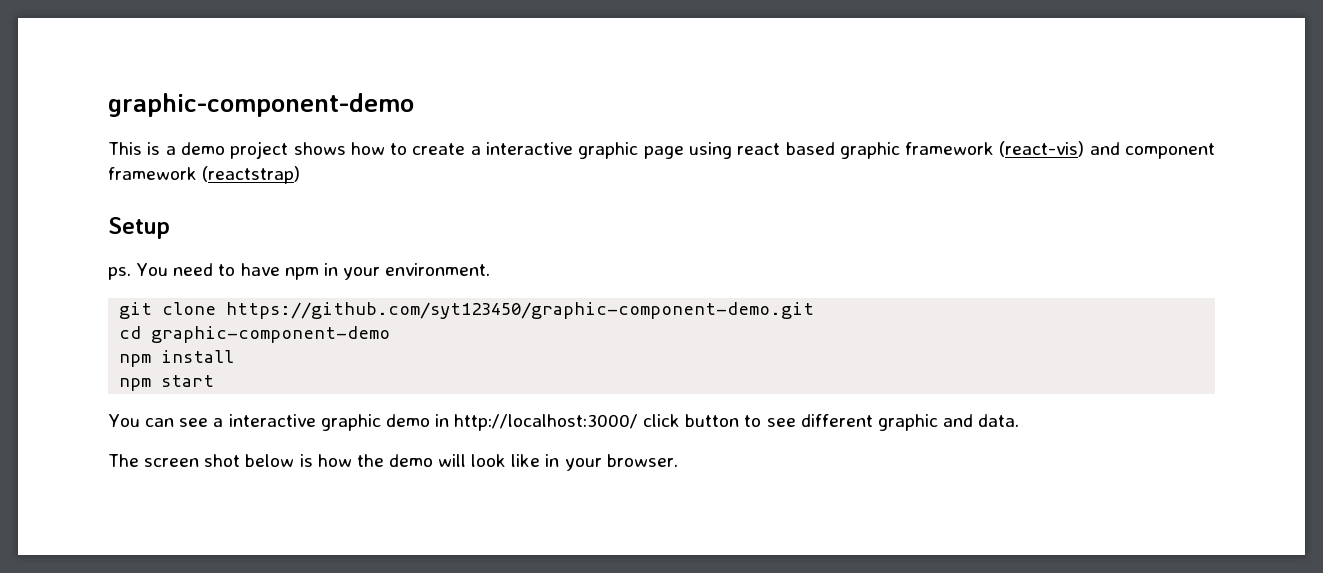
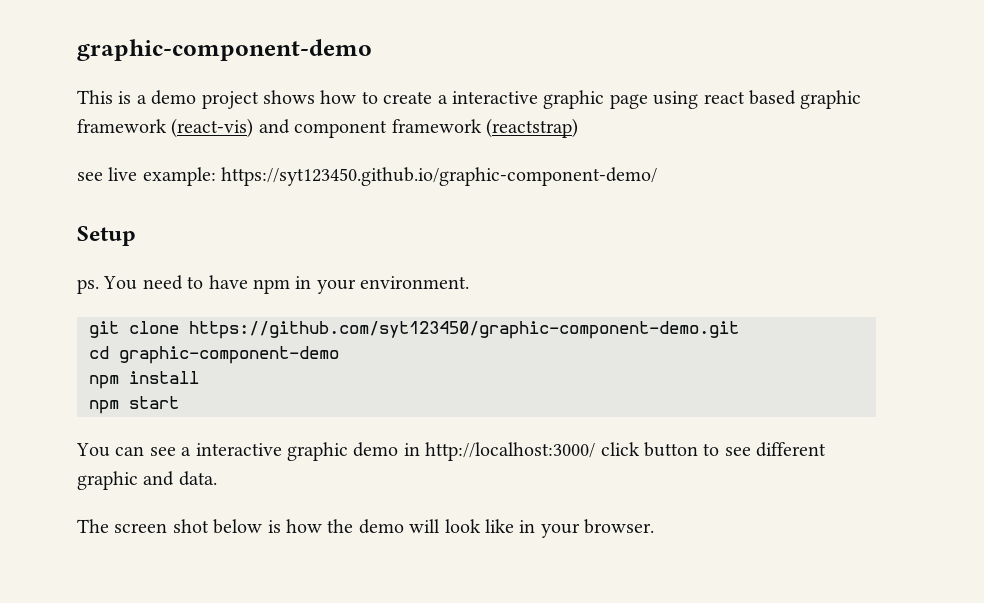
(301, 175) none -> [77,167,658,186] // see live example: https://syt123450.github.io/graphic-component-demo/

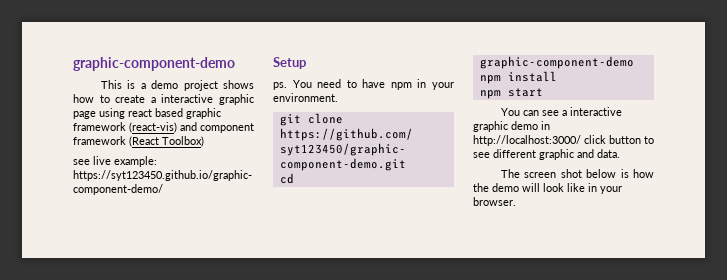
[486,118,578,138] (reactstrap) -> [129,136,204,147] (React Toolbox)

